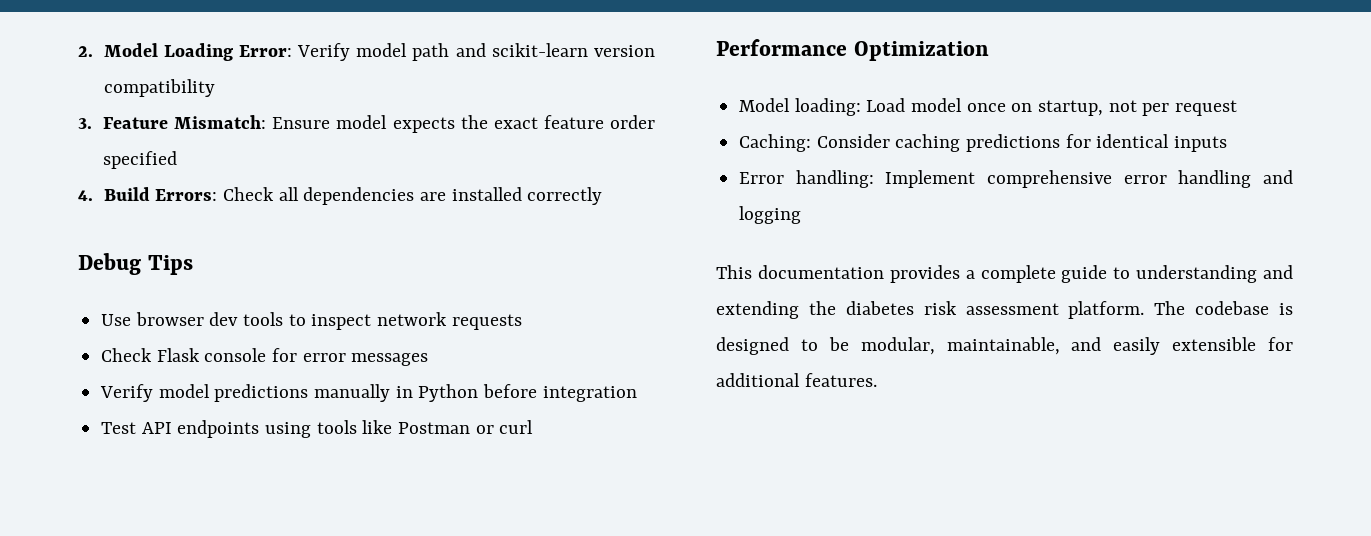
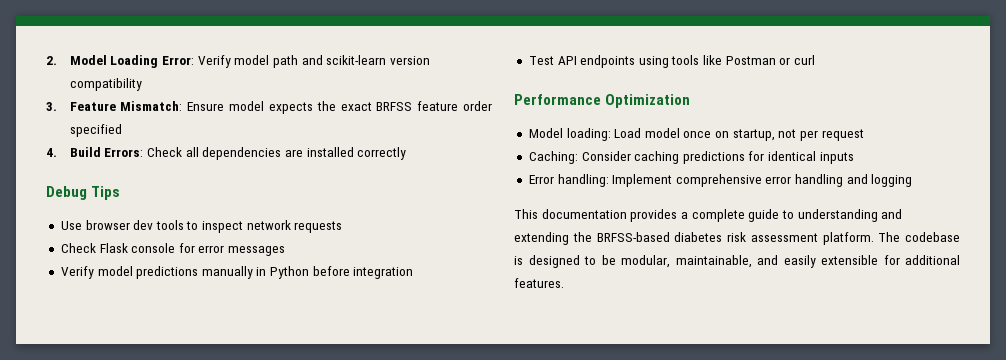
(538, 123) none -> [376,102,413,111] BRFSS
(836, 308) none -> [596,232,670,242] BRFSS-based

